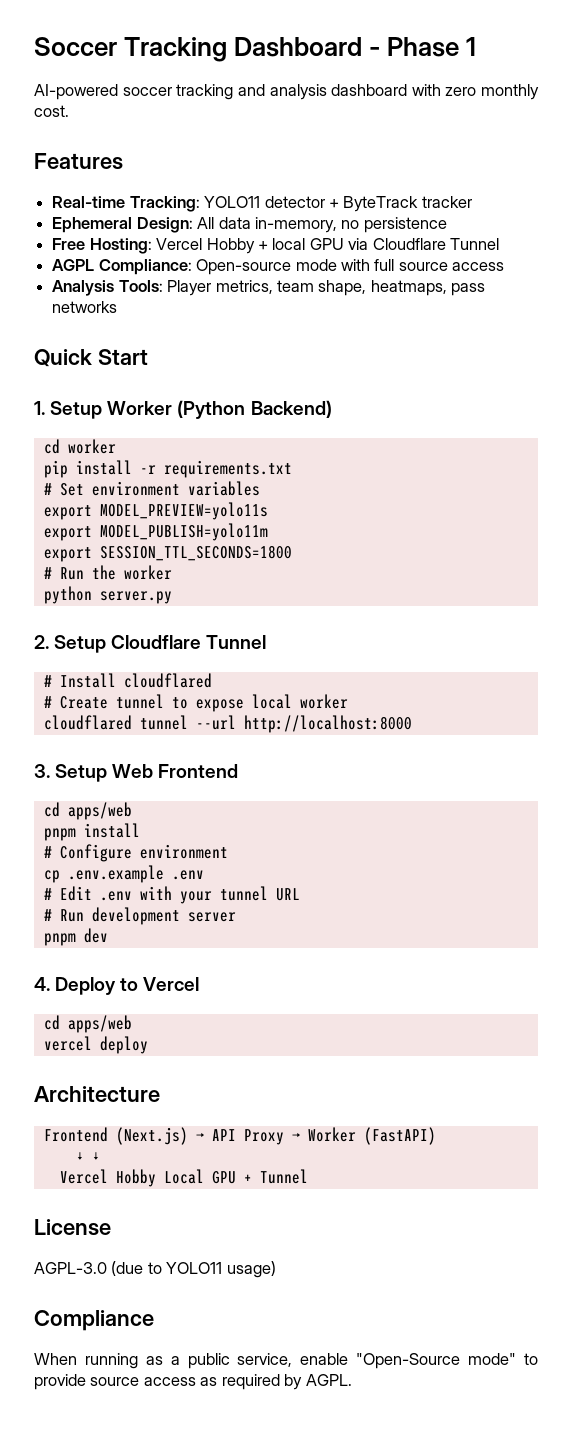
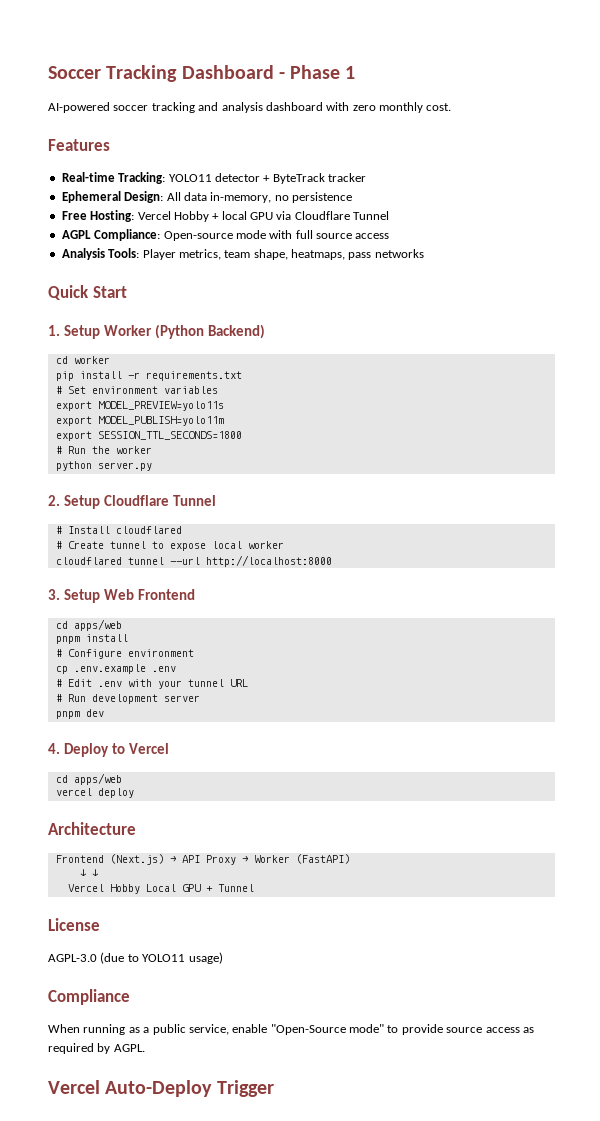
(352, 1380) none -> [48,1080,274,1097] // Vercel Auto-Deploy Trigger

